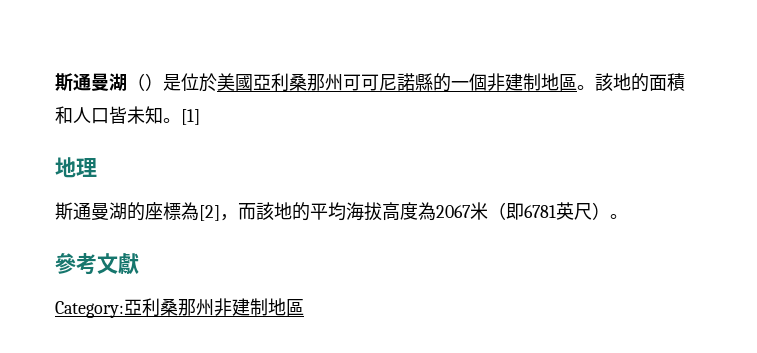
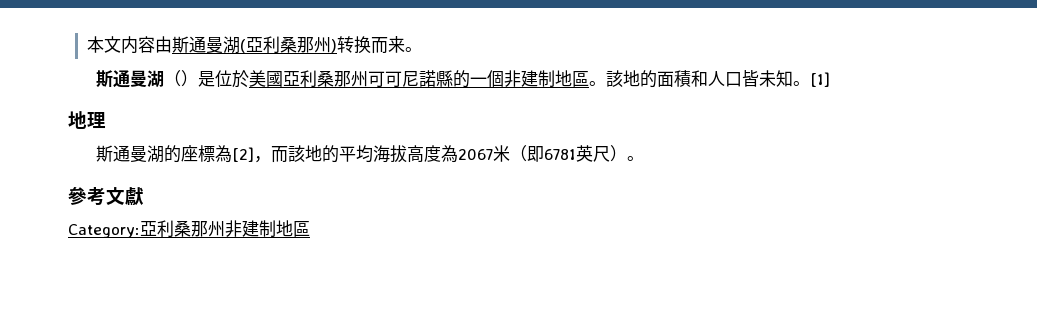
(55, 82) none -> [87,36,423,54] 本文内容由斯通曼湖(亞利桑那州)转换而来。 //

